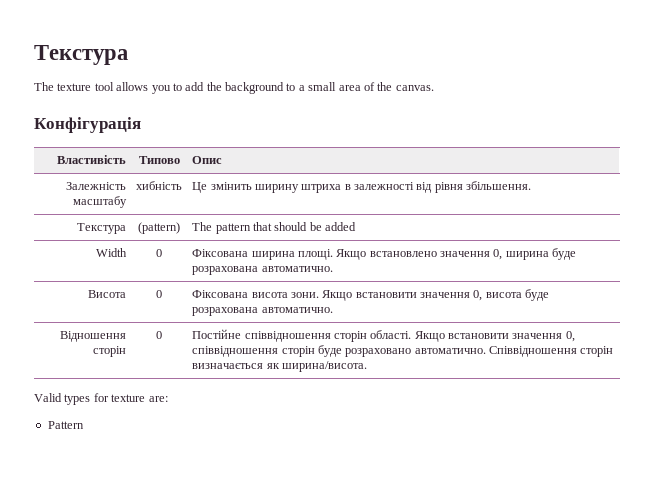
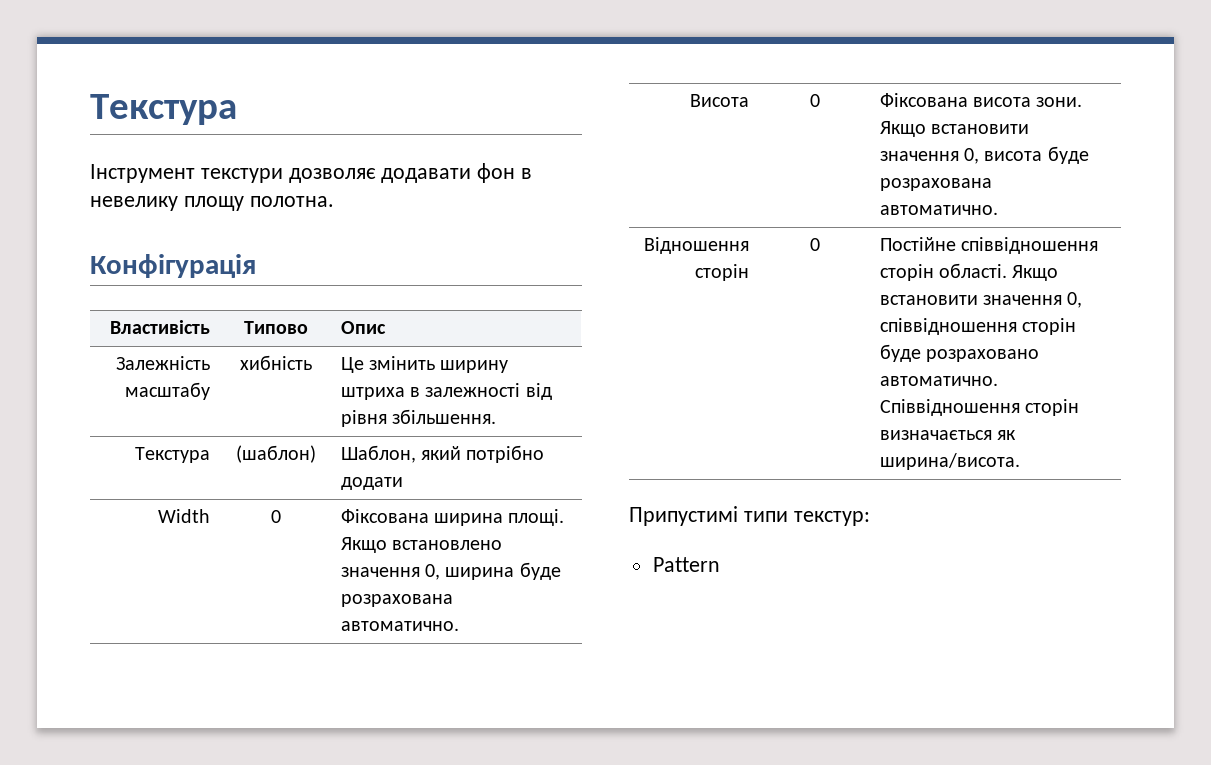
[34,82,434,94] The texture tool allows you to add the background to a small area of the canvas. -> [90,163,533,183] [90,196,334,211] Інструмент текстури дозволяє додавати фон в невелику площу полотна.
[138,222,180,234] [192,222,357,234] (pattern) | The pattern that should be added -> [235,445,316,463] [340,445,545,463] [340,477,403,490] (шаблон) | Шаблон, який потрібно додати
[34,393,168,405] Valid types for texture are: -> [629,506,870,526] Припустимі типи текстур:

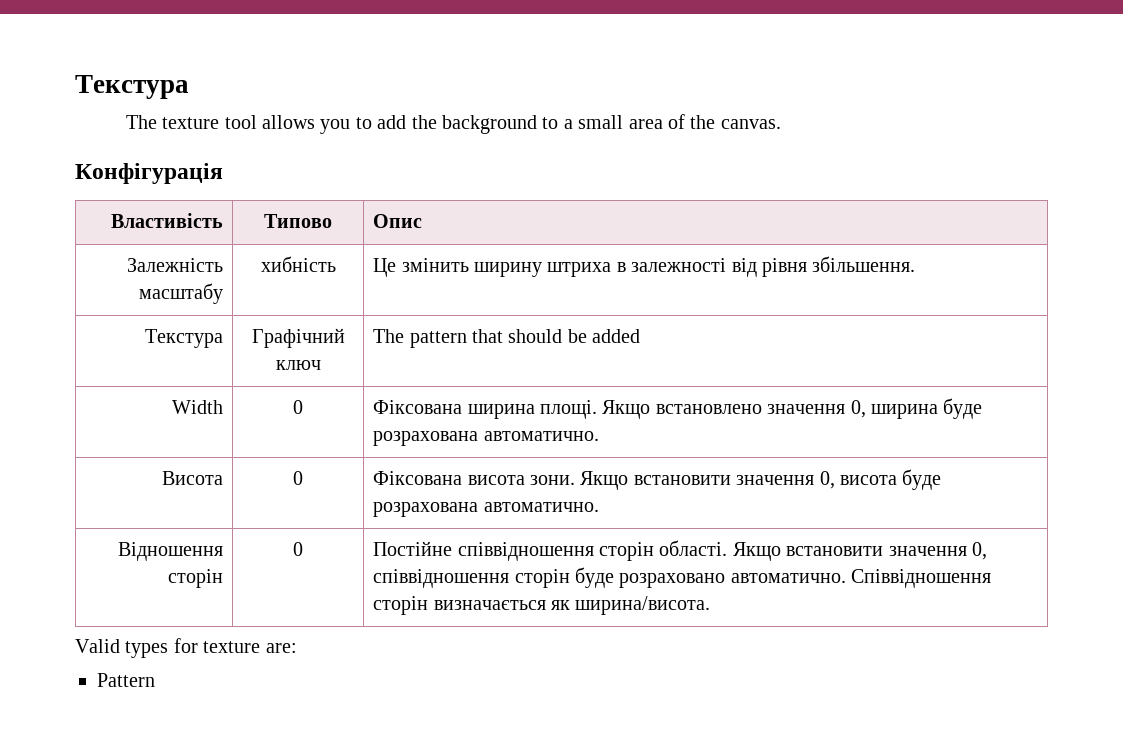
[90,163,533,183] [90,196,334,211] Інструмент текстури дозволяє додавати фон в невелику площу полотна. -> [125,114,781,134] The texture tool allows you to add the background to a small area of the canvas.
[235,445,316,463] [340,445,545,463] [340,477,403,490] (шаблон) | Шаблон, який потрібно додати -> [251,328,345,348] [275,360,321,370] [373,329,641,348] Графічний ключ | The pattern that should be added
[629,506,870,526] Припустимі типи текстур: -> [75,638,297,658] Valid types for texture are:

